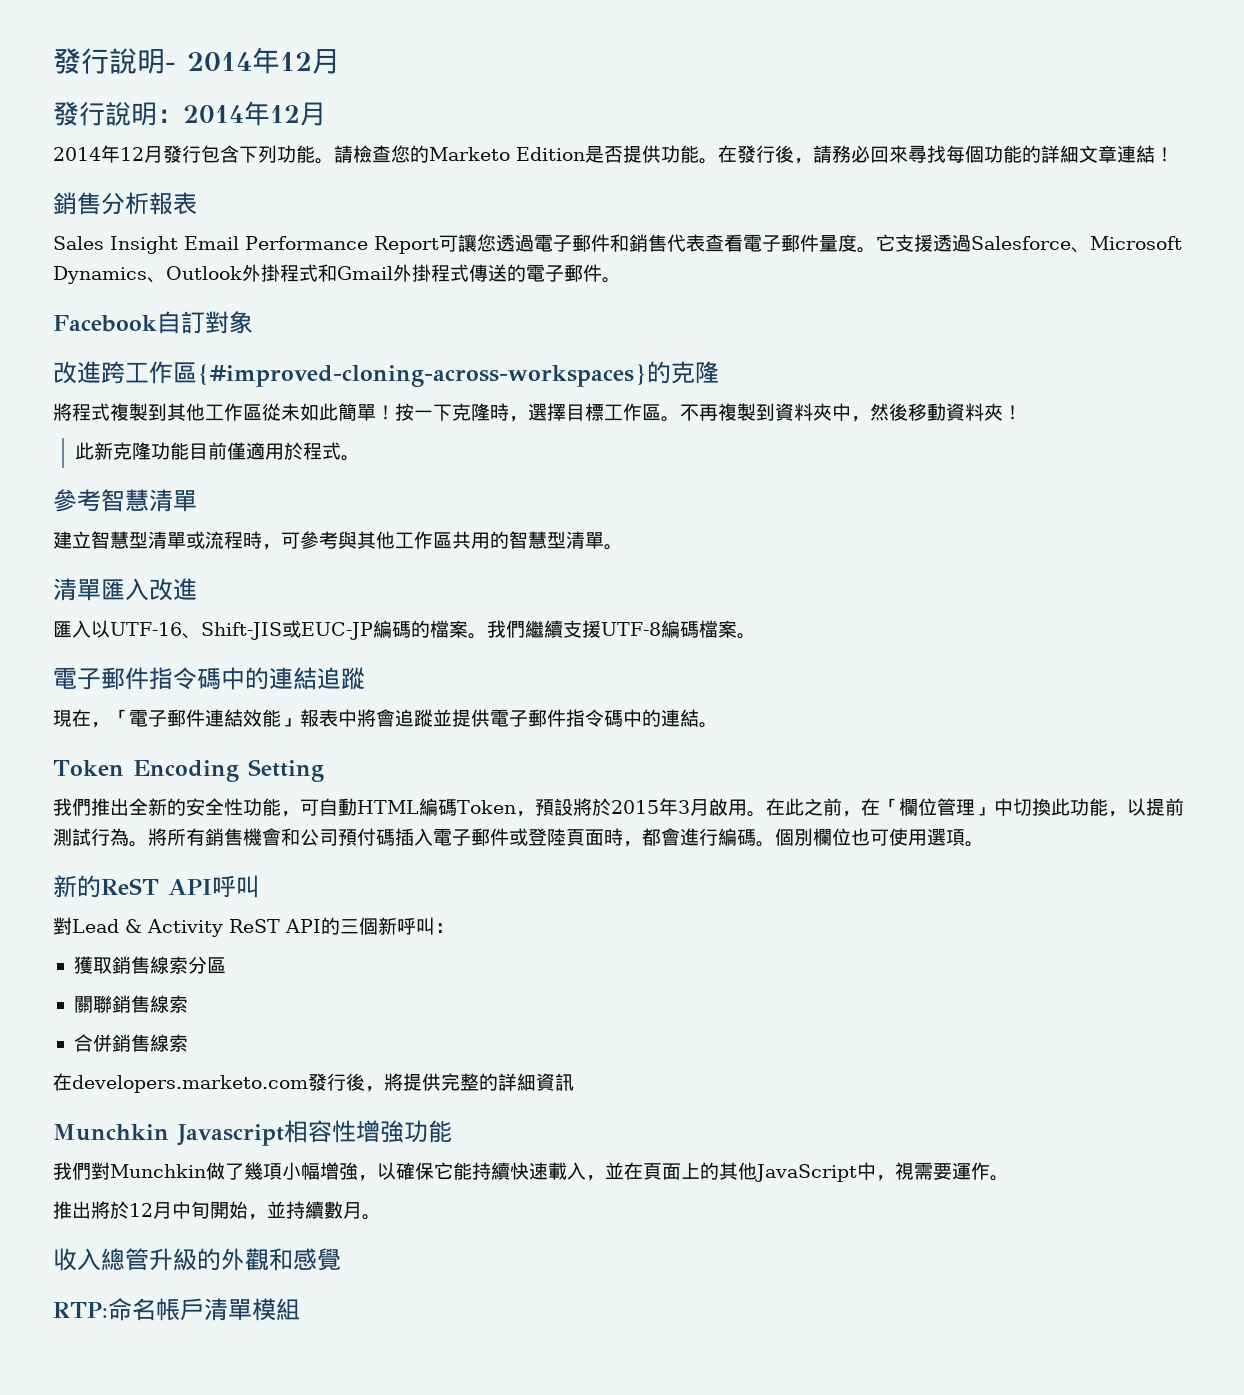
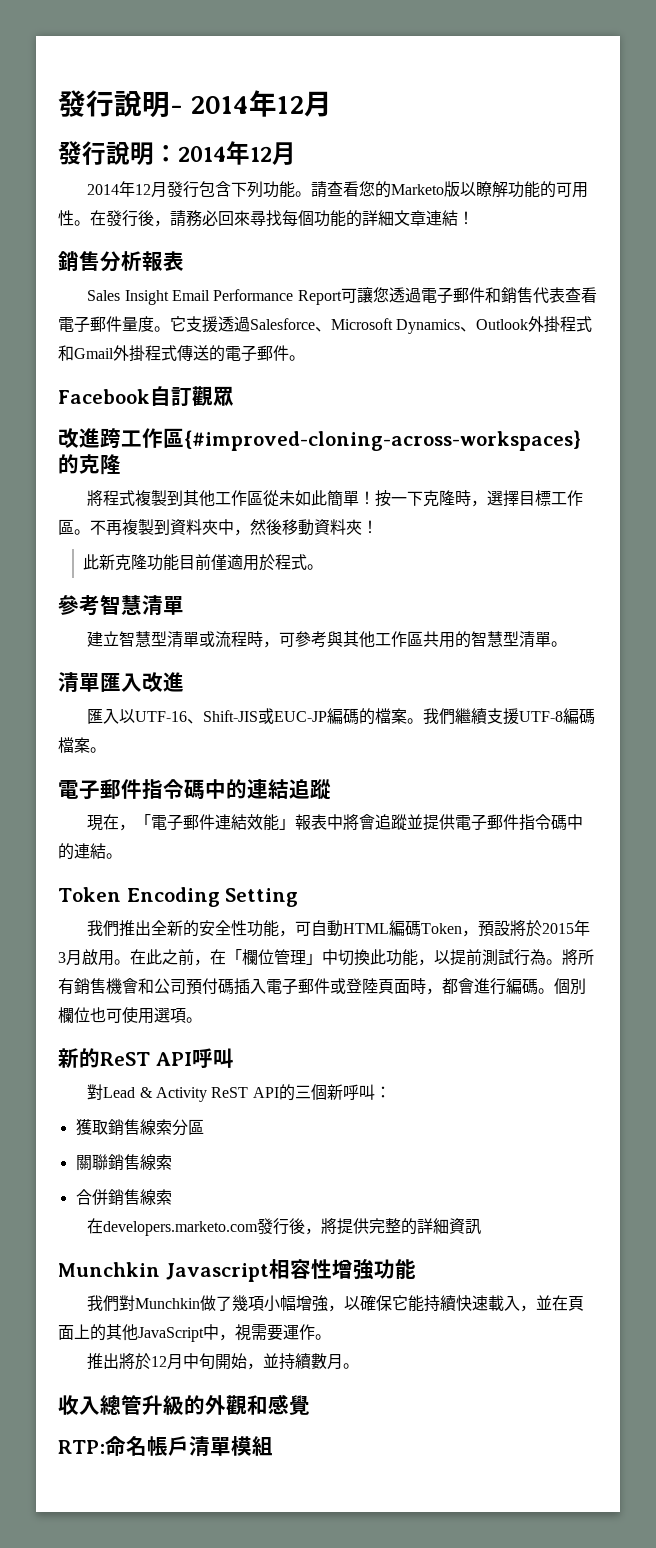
[353,145,391,163] 檢查 -> [327,181,360,197] 查看
[516,145,699,163] Edition是否提供功能 -> [444,181,589,198] [58,210,74,226] 版以瞭解功能的可用性
[205,311,253,334] 對象 -> [191,386,234,406] 觀眾

